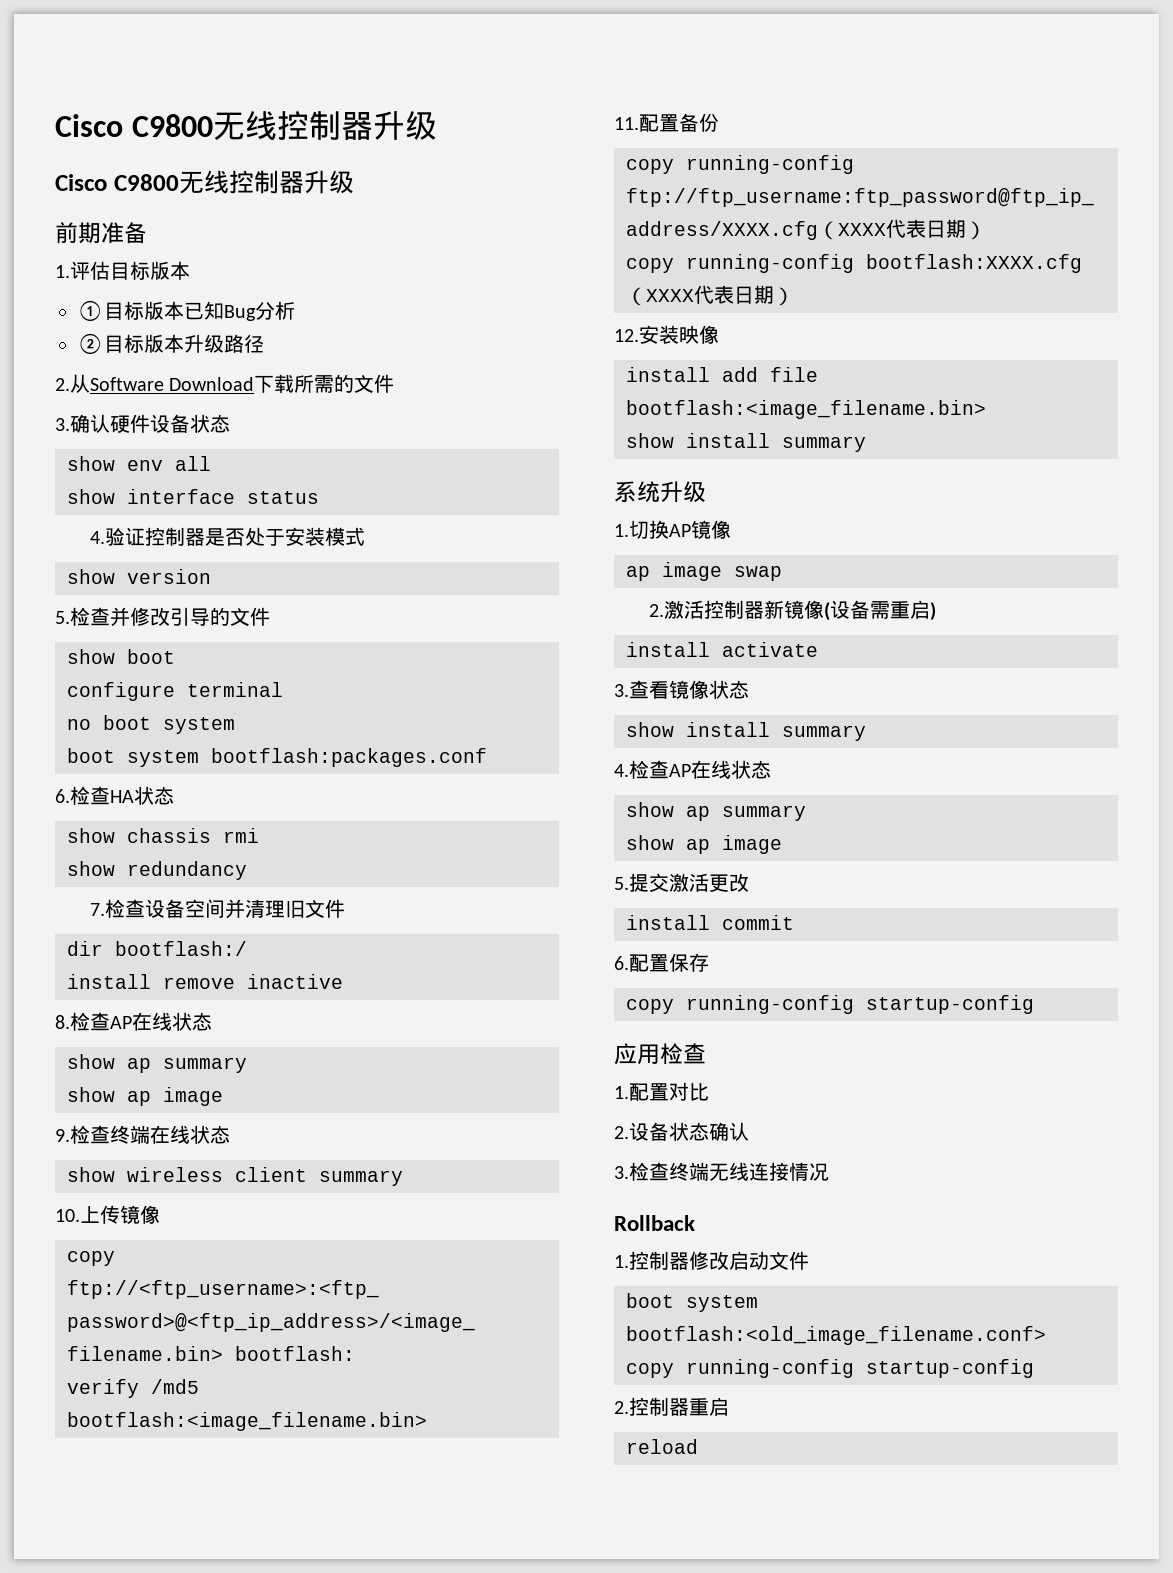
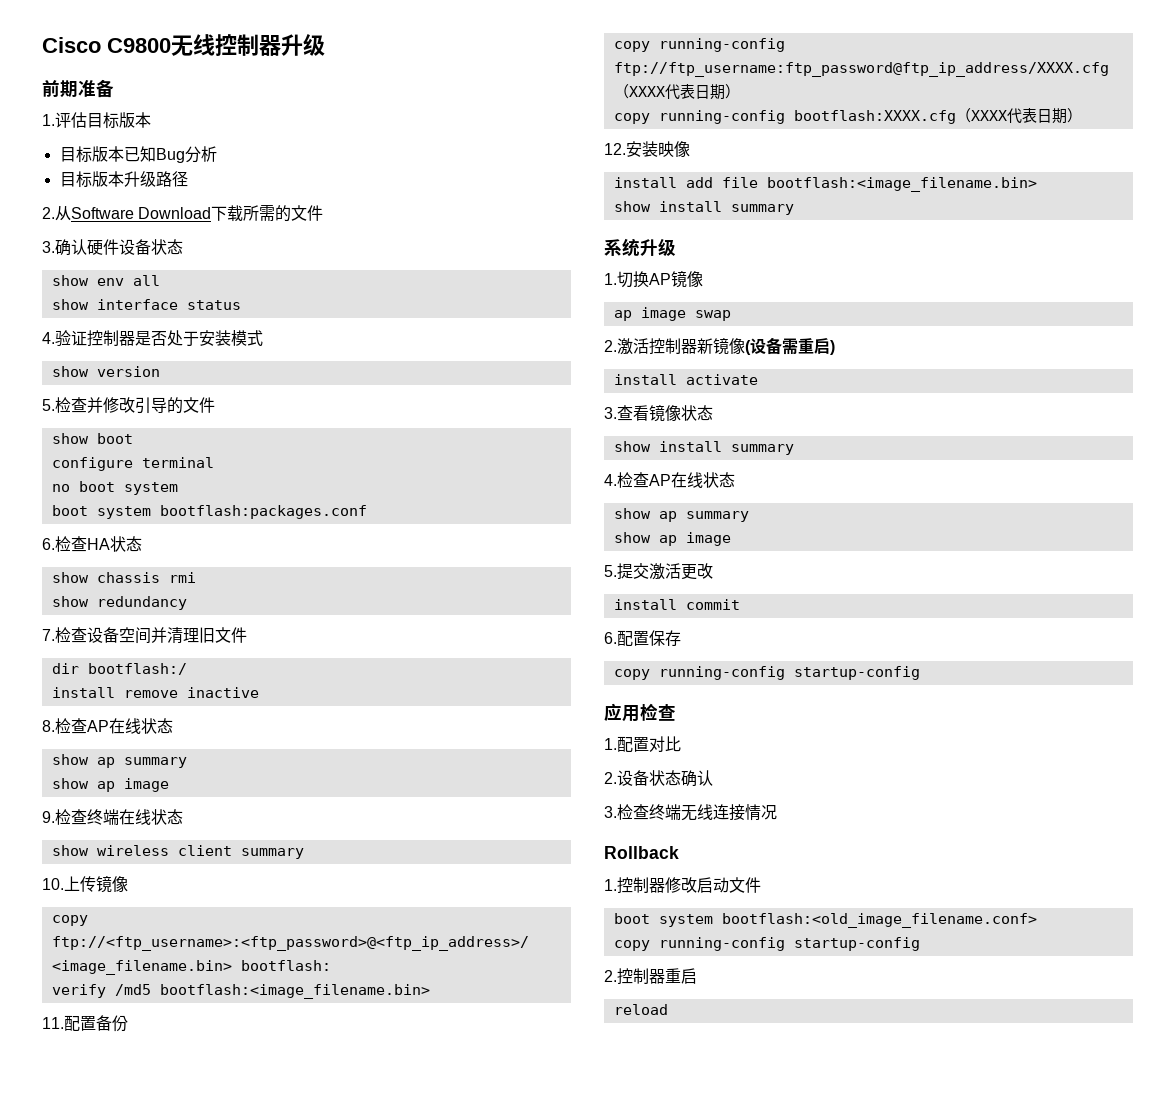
[55,111,437,140] [55,170,354,194] Cisco C9800无线控制器升级 // Cisco C9800无线控制器升级 -> [42,34,325,56] Cisco C9800无线控制器升级
[77,300,104,321] ① -> (151, 120) none
[77,333,104,354] ② -> (217, 154) none

